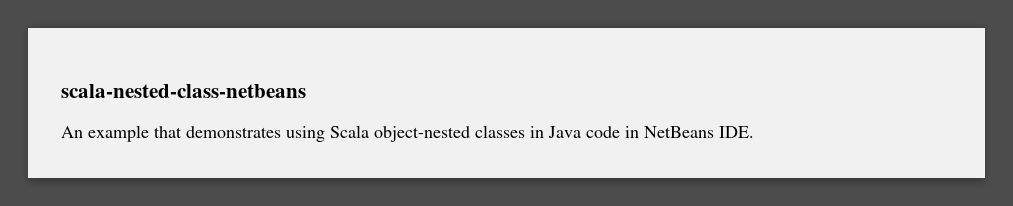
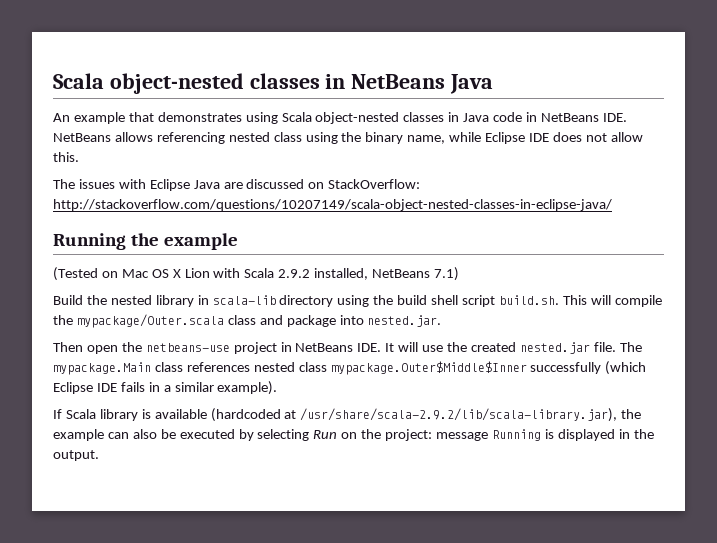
[61,84,306,98] scala-nested-class-netbeans -> [53,73,494,94] Scala object-nested classes in NetBeans Java
(754, 132) none -> [53,132,643,144] [53,152,79,162] [53,179,421,191] [53,199,612,211] [53,233,238,250] [53,267,460,281] [53,295,662,307] [53,314,442,328] [53,342,642,354] [53,361,647,375] [53,381,278,395] [53,408,642,422] [53,429,654,441] [53,450,99,461] NetBeans allows referencing nested class using the binary name, while Eclipse IDE does not allow this. // The issues with Eclipse Java are discussed on StackOverflow: http://stackoverflow.com/questions/10207149/scala-object-nested-classes-in-eclipse-java/ // Running the example // (Tested on Mac OS X Lion with Scala 2.9.2 installed, NetBeans 7.1) // Build the nested library in scala-lib directory using the build shell script build.sh. This will compile the mypackage/Outer.scala class and package into nested.jar. // Then open the netbeans-use project in NetBeans IDE. It will use the created nested.jar file. The mypackage.Main class references nested class mypackage.Outer$Middle$Inner successfully (which Eclipse IDE fails in a similar example). // If Scala library is available (hardcoded at /usr/share/scala-2.9.2/lib/scala-library.jar), the example can also be executed by selecting Run on the project: message Running is displayed in the output.

